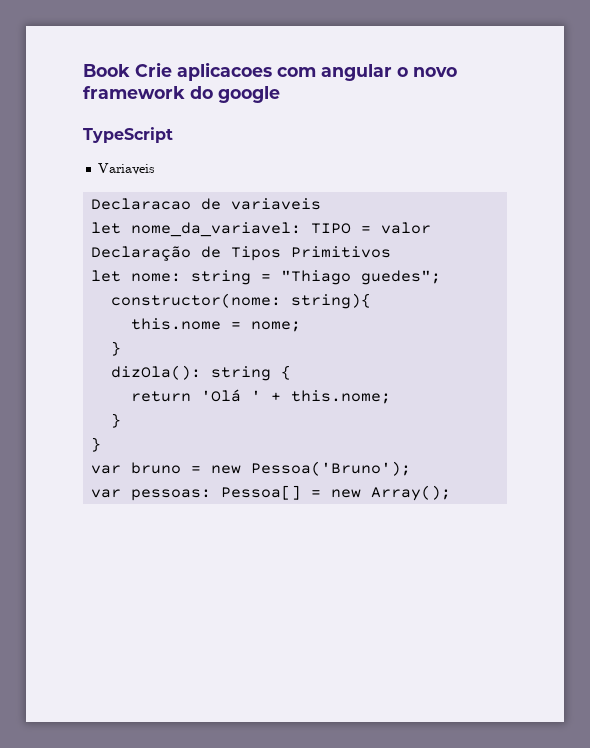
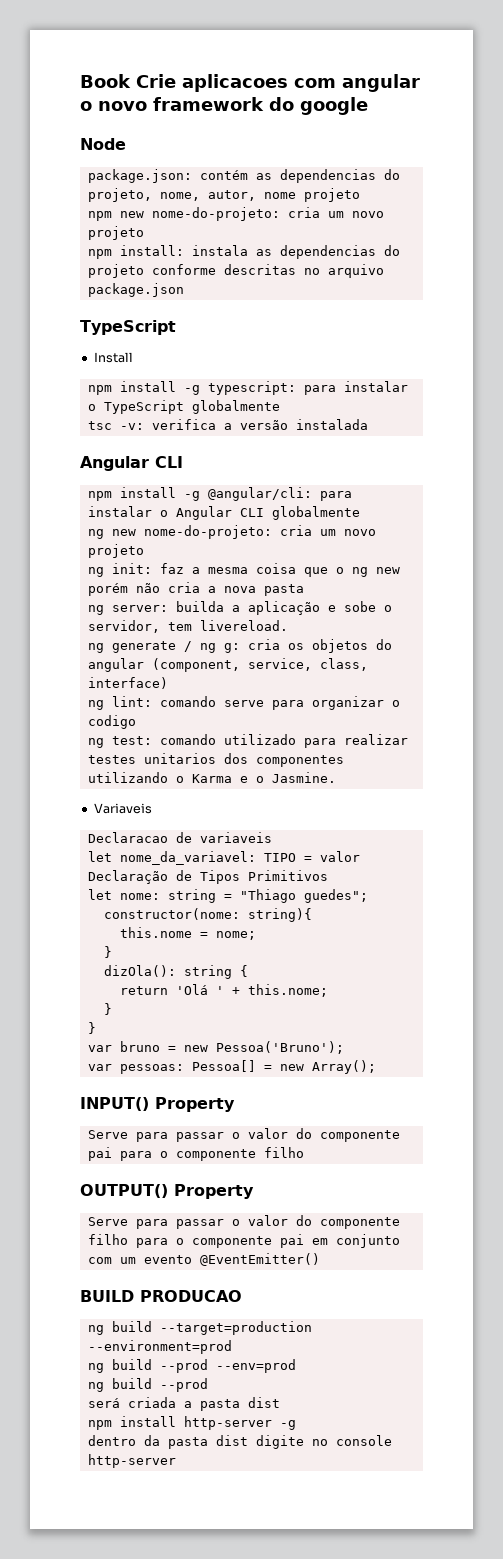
[83,127,173,143] TypeScript -> [80,138,126,150] [87,169,400,183] [87,188,360,202] [87,207,384,221] [87,226,144,240] [87,245,400,259] [87,264,384,278] [87,283,184,297] [80,320,176,335] [93,352,133,363] [87,381,408,395] [87,400,280,414] [87,419,368,430] [80,456,183,471] [87,487,352,501] [87,506,360,520] [87,525,376,539] [87,544,144,558] [87,563,400,577] [87,582,304,596] [87,601,392,615] [87,620,288,633] [87,639,392,653] [87,658,368,672] [87,677,168,689] [87,696,400,710] [87,715,136,729] [87,734,408,748] [87,753,344,767] [87,772,336,783] Node // package.json: contém as dependencias do projeto, nome, autor, nome projeto // npm new nome-do-projeto: cria um novo projeto // npm install: instala as dependencias do projeto conforme descritas no arquivo package.json // TypeScript // Install // npm install -g typescript: para instalar o TypeScript globalmente // tsc -v: verifica a versão instalada // Angular CLI // npm install -g @angular/cli: para instalar o Angular CLI globalmente // ng new nome-do-projeto: cria um novo projeto // ng init: faz a mesma coisa que o ng new porém não cria a nova pasta // ng server: builda a aplicação e sobe o servidor, tem livereload. // ng generate / ng g: cria os objetos do angular (component, service, class, interface) // ng lint: comando serve para organizar o codigo // ng test: comando utilizado para realizar testes unitarios dos componentes utilizando o Karma e o Jasmine.
(452, 493) none -> [80,1097,235,1112] [87,1128,400,1142] [87,1147,304,1161] [80,1184,254,1199] [87,1215,400,1229] [87,1234,400,1248] [87,1253,320,1266] [80,1290,242,1302] [87,1321,312,1335] [87,1340,232,1354] [87,1359,296,1373] [87,1378,208,1392] [87,1397,280,1411] [87,1416,296,1430] [87,1435,392,1449] [87,1454,176,1468] // INPUT() Property // Serve para passar o valor do componente pai para o componente filho // OUTPUT() Property // Serve para passar o valor do componente filho para o componente pai em conjunto com um evento @EventEmitter() // BUILD PRODUCAO // ng build --target=production --environment=prod // ng build --prod --env=prod // ng build --prod // será criada a pasta dist // npm install http-server -g // dentro da pasta dist digite no console http-server

